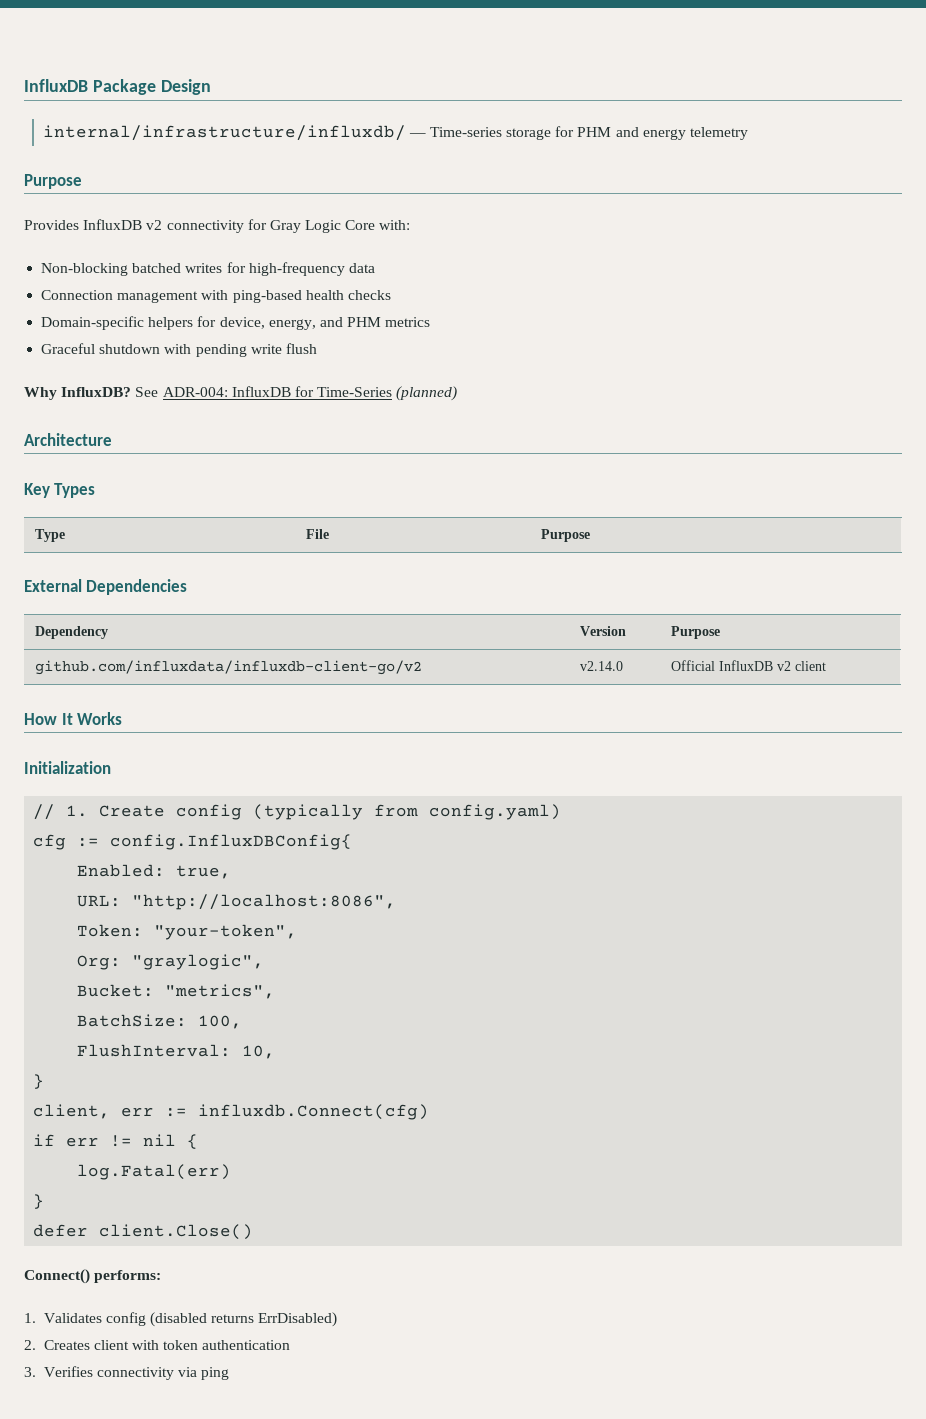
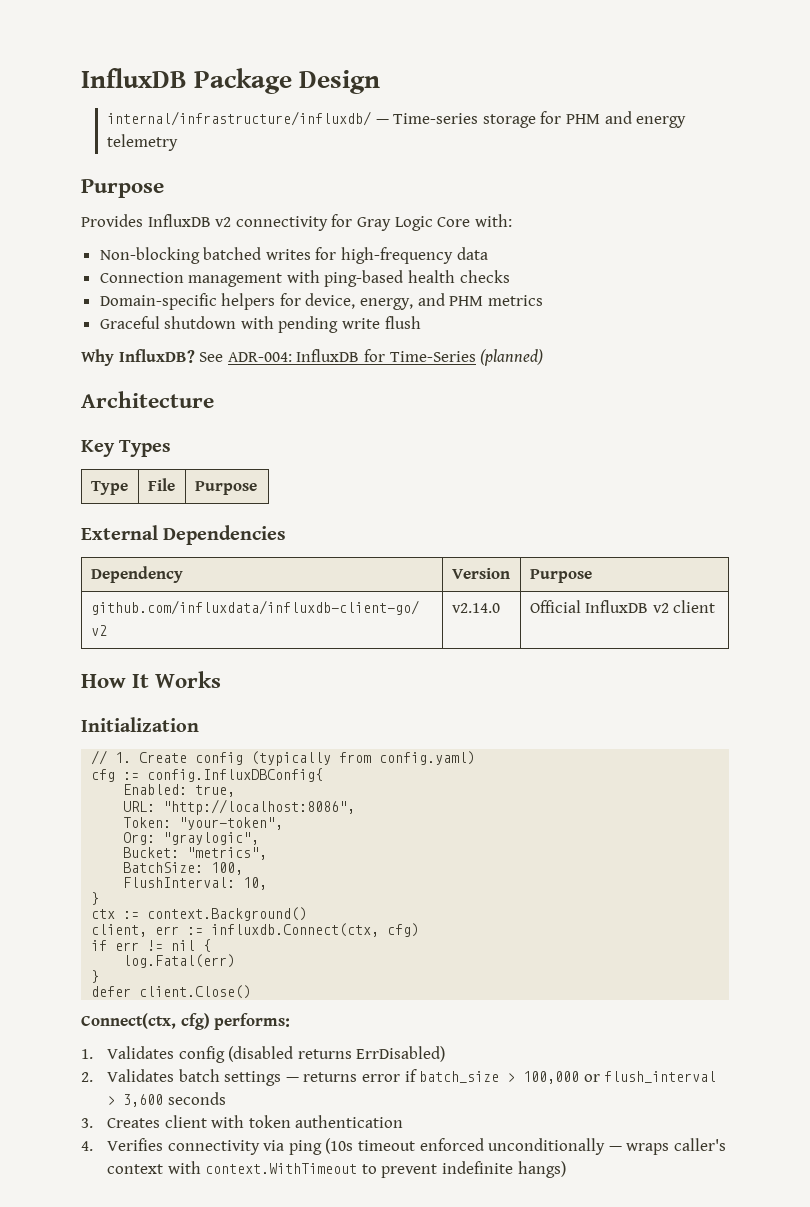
(45, 1081) none -> [91,907,308,921] // ctx := context.Background()
[198,1104,430,1120] influxdb.Connect(cfg) -> [211,923,420,937] influxdb.Connect(ctx, cfg)
[24,1269,90,1284] Connect() -> [81,1013,210,1030] Connect(ctx, cfg)
(36, 1345) none -> [107,1069,717,1086] [107,1092,226,1107] [81,1118,93,1128] Validates batch settings — returns error if batch_size > 100,000 or flush_interval > 3,600 seconds // 3.
[24,1367,36,1377] 3. -> [81,1141,93,1151] 4.
(230, 1373) none -> [325,1138,726,1155] [107,1161,566,1178] (10s timeout enforced unconditionally — wraps caller's context with context.WithTimeout to prevent indefinite hangs)

